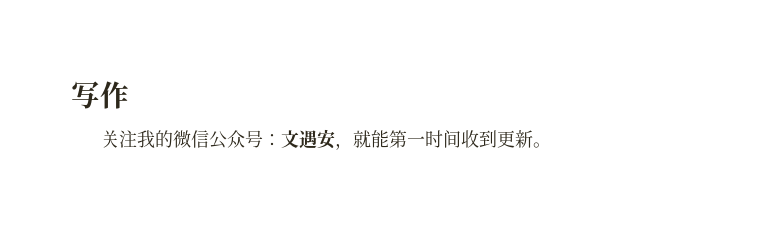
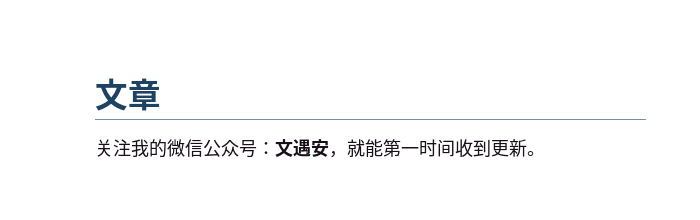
[71,81,129,109] 写作 -> [95,78,161,111] 文章

